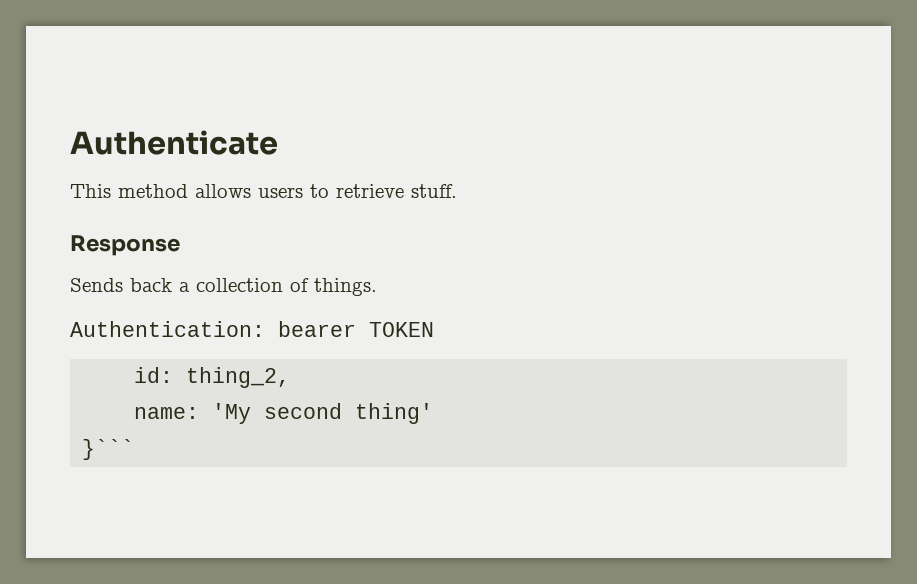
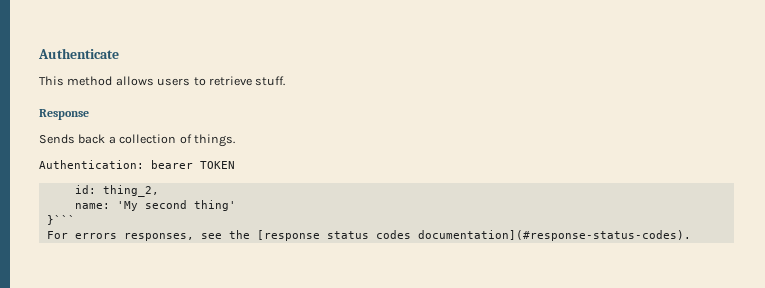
(135, 449) none -> [46,230,691,241] // For errors responses, see the [response status codes documentation](#response-status-codes).

